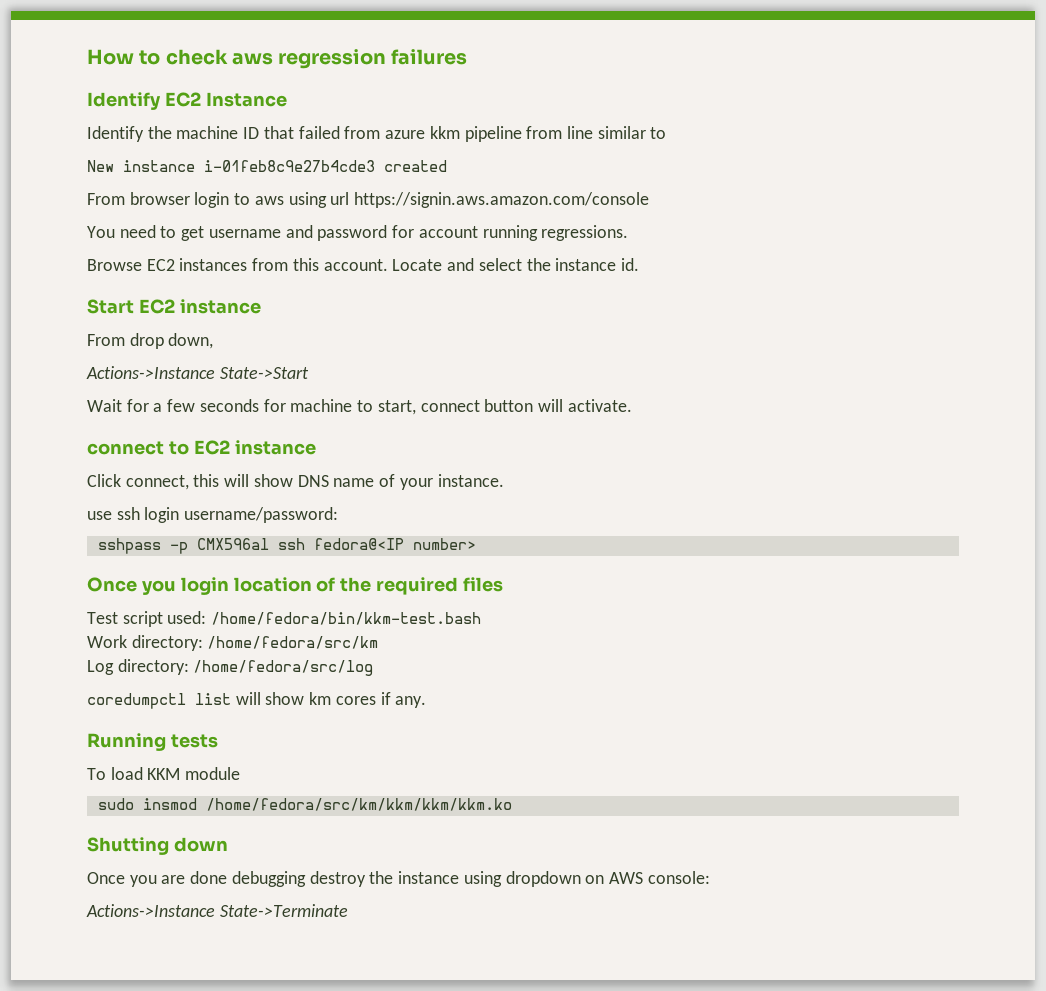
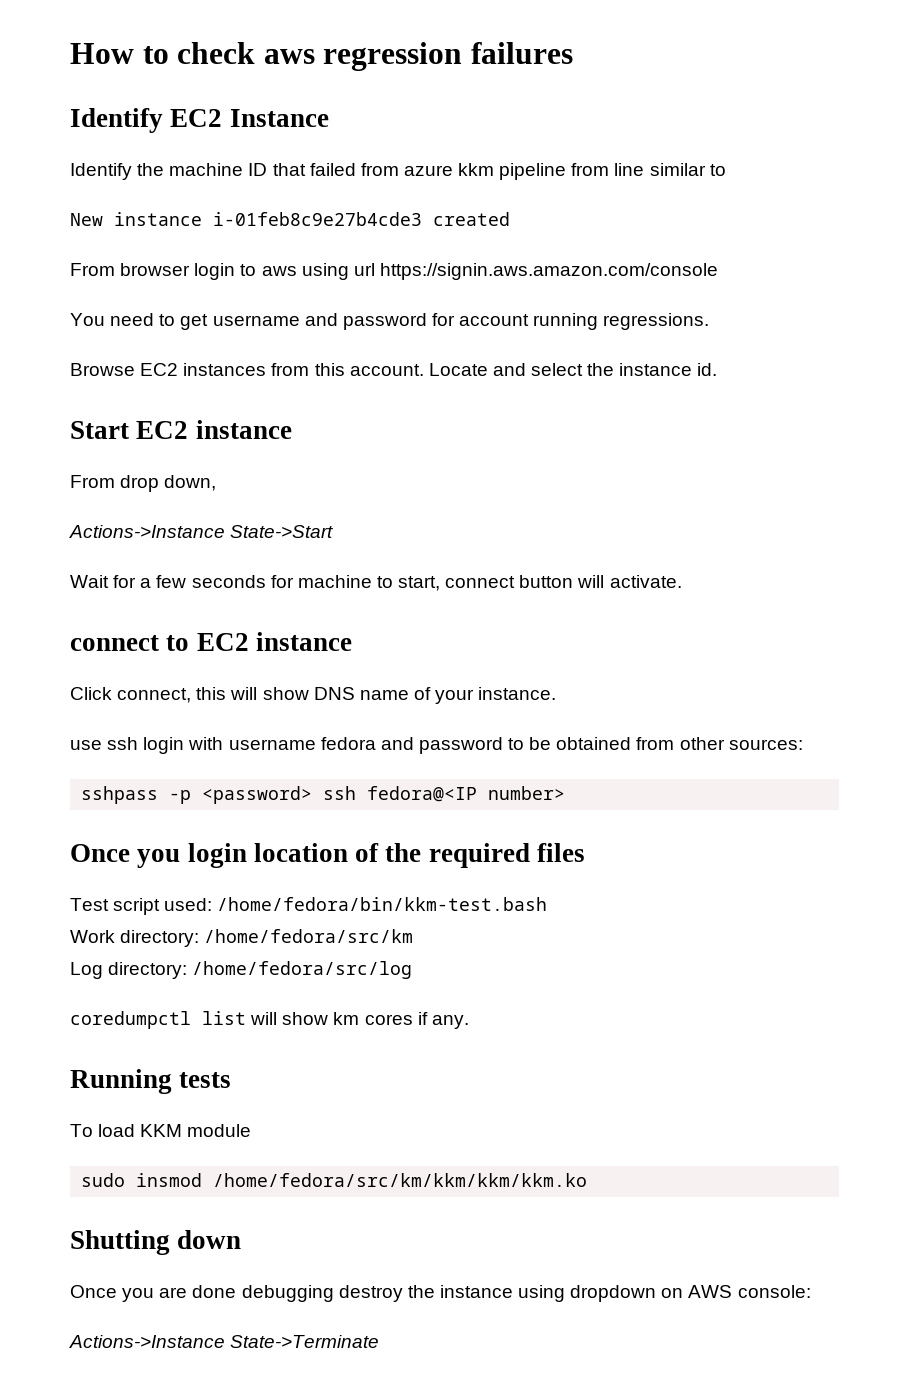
[184,507,339,523] username/password: -> [188,737,803,754] with username fedora and password to be obtained from other sources:
[196,538,269,550] CMX596al -> [202,786,313,804] <password>

